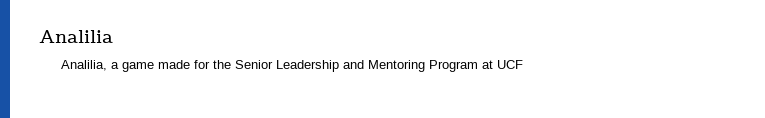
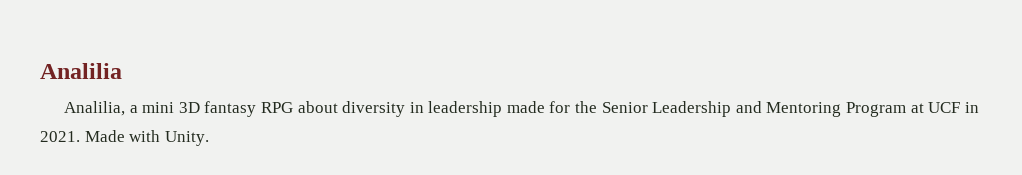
[121,62,154,72] game -> [142,101,503,117] mini 3D fantasy RPG about diversity in leadership
(523, 64) none -> [964,102,979,113] [40,130,209,146] in 2021. Made with Unity.

